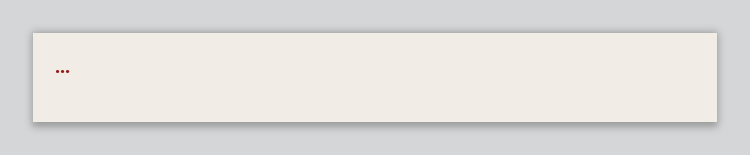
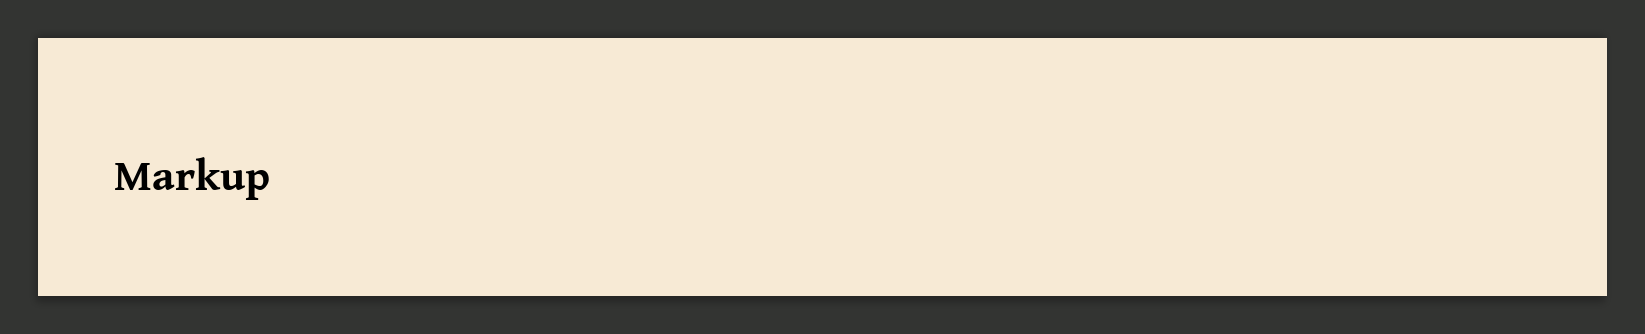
[55,70,70,73] ... -> [114,157,270,200] Markup

